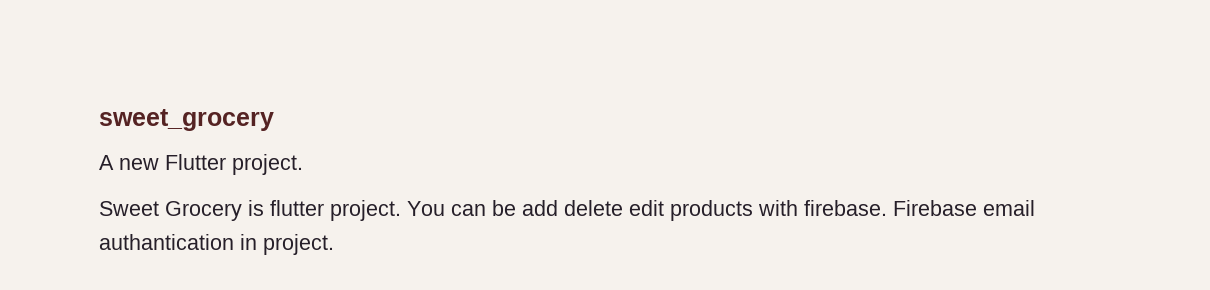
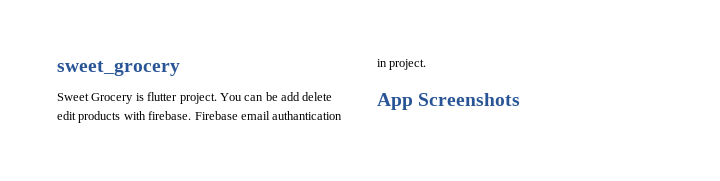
[99,154,303,175] // A new Flutter project. -> (180, 68) none
(334, 244) none -> [377,93,521,110] // App Screenshots

